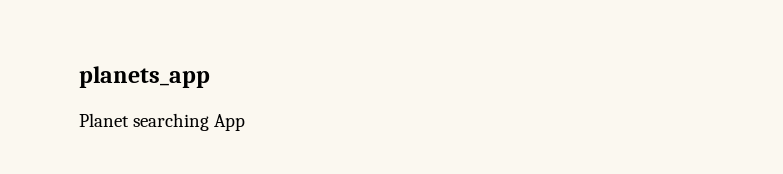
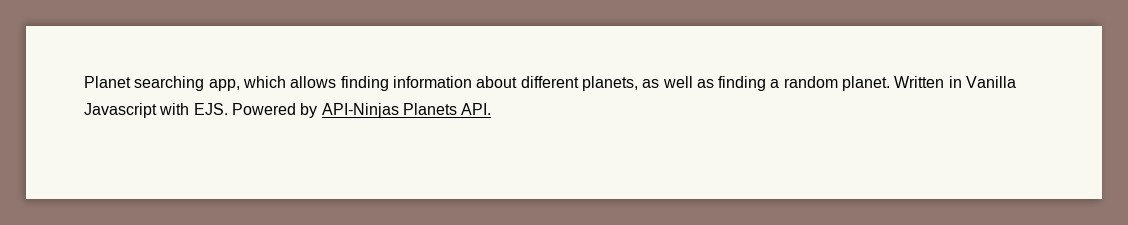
[79,66,210,88] planets_app // -> (84, 82) none
[214,114,246,131] App -> [208,76,1017,91] [84,103,492,118] app, which allows finding information about different planets, as well as finding a random planet. Written in Vanilla Javascript with EJS. Powered by API-Ninjas Planets API.

